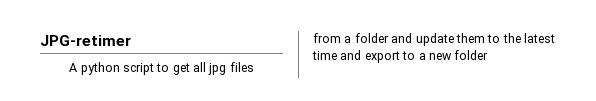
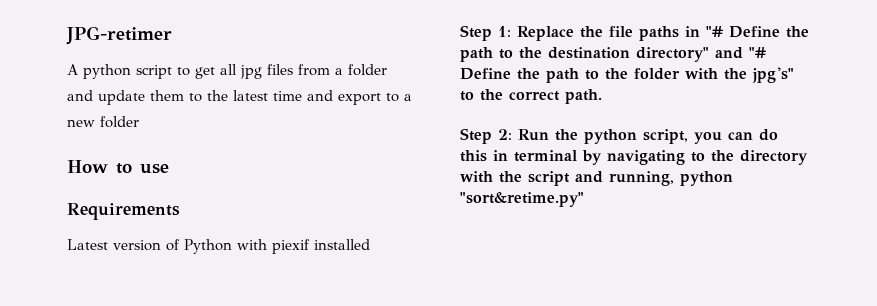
(489, 55) none -> [67,160,169,174] [67,203,180,220] [67,239,370,254] [460,25,809,41] [460,47,766,62] [460,67,794,83] [460,89,602,104] [460,128,778,144] [460,150,808,165] [460,171,733,186] [460,192,584,207] // How to use // Requirements // Latest version of Python with piexif installed // Step 1: Replace the file paths in "# Define the path to the destination directory" and "# Define the path to the folder with the jpg's" to the correct path. // Step 2: Run the python script, you can do this in terminal by navigating to the directory with the script and running, python "sort&retime.py"

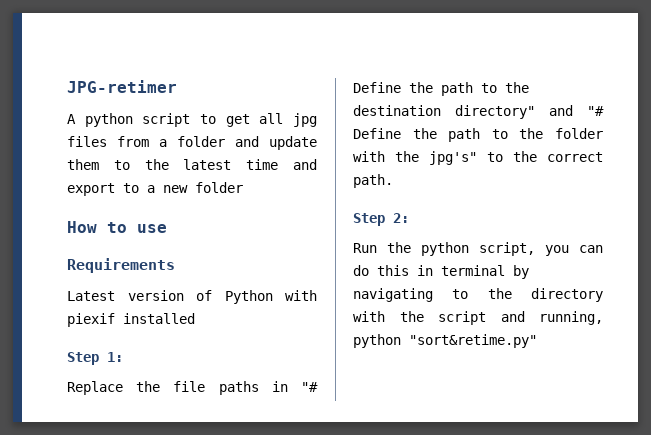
(511, 31) none -> (123, 357) //
(512, 134) none -> (409, 218) //

